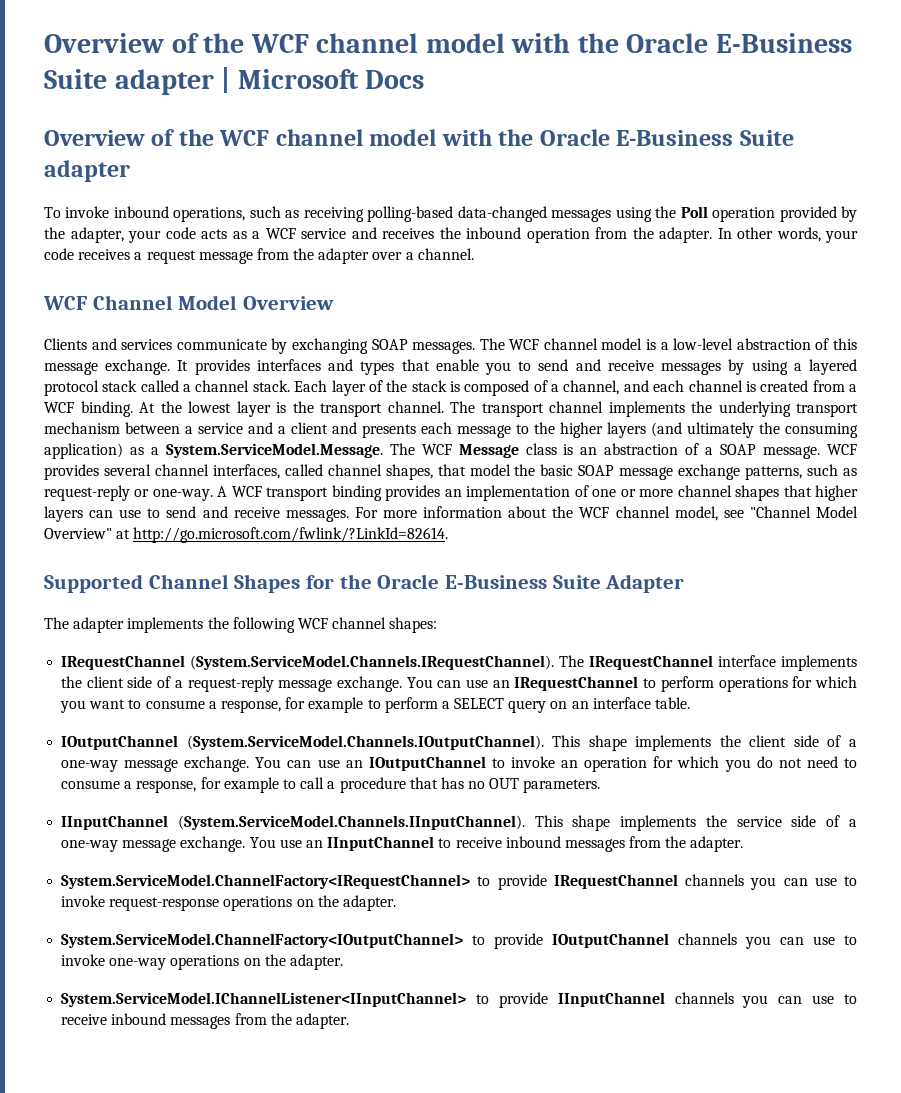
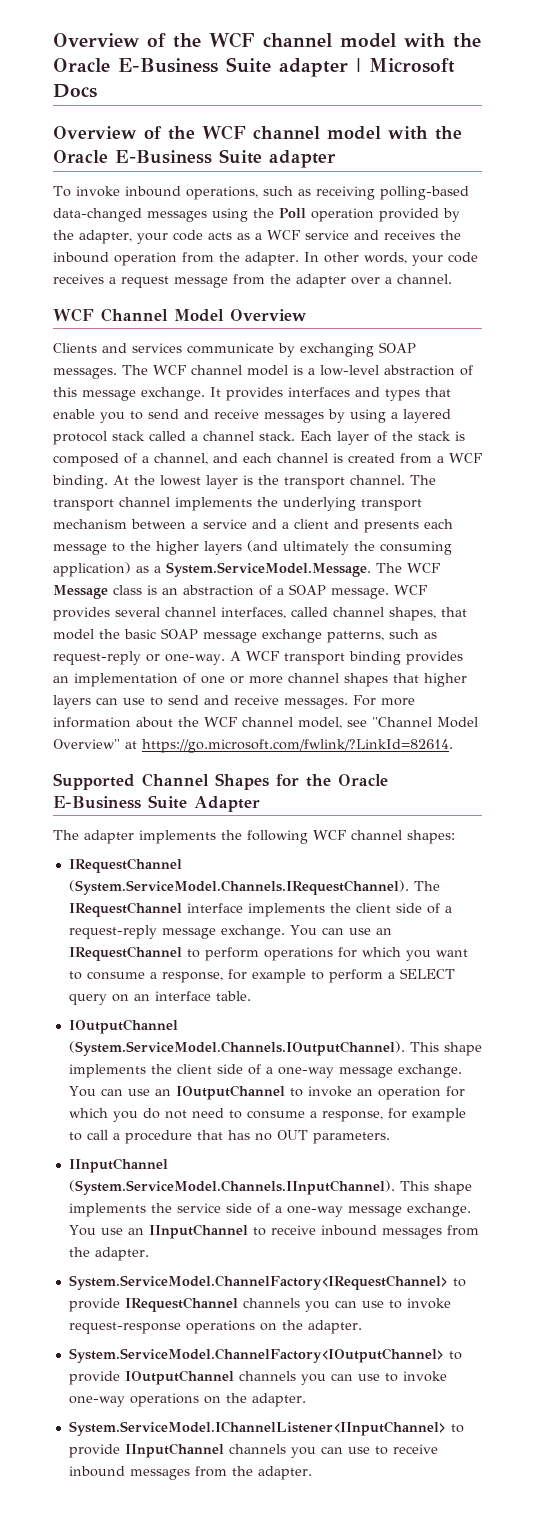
[133,527,449,543] http://go.microsoft.com/fwlink/?LinkId=82614. -> [142,739,453,753] https://go.microsoft.com/fwlink/?LinkId=82614.

